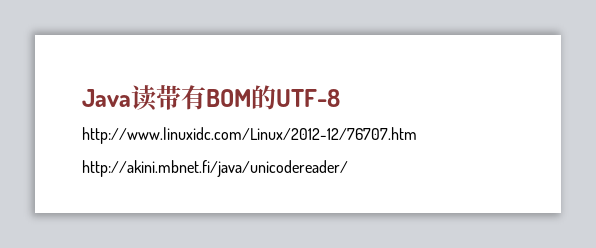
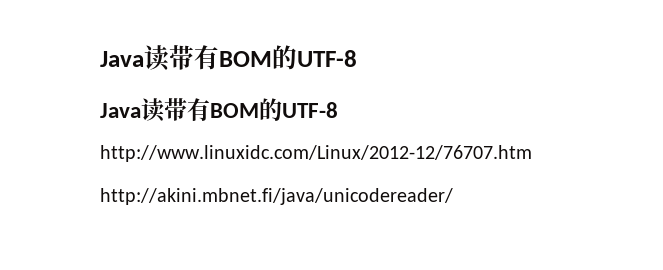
[82,85,340,111] Java读带有BOM的UTF-8 -> [100,45,357,71] [100,98,338,122] Java读带有BOM的UTF-8 // Java读带有BOM的UTF-8

